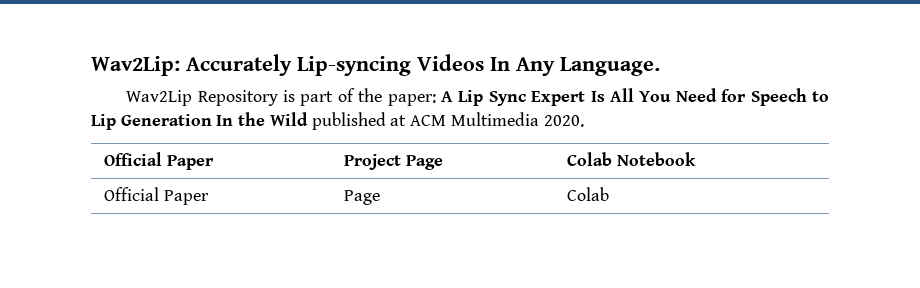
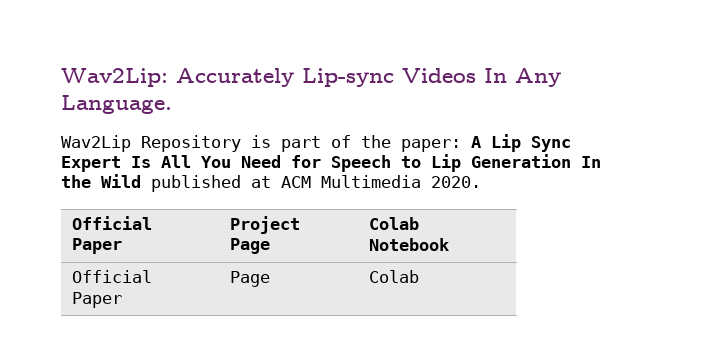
[297,56,411,76] Lip-syncing -> [302,68,394,87] Lip-sync

